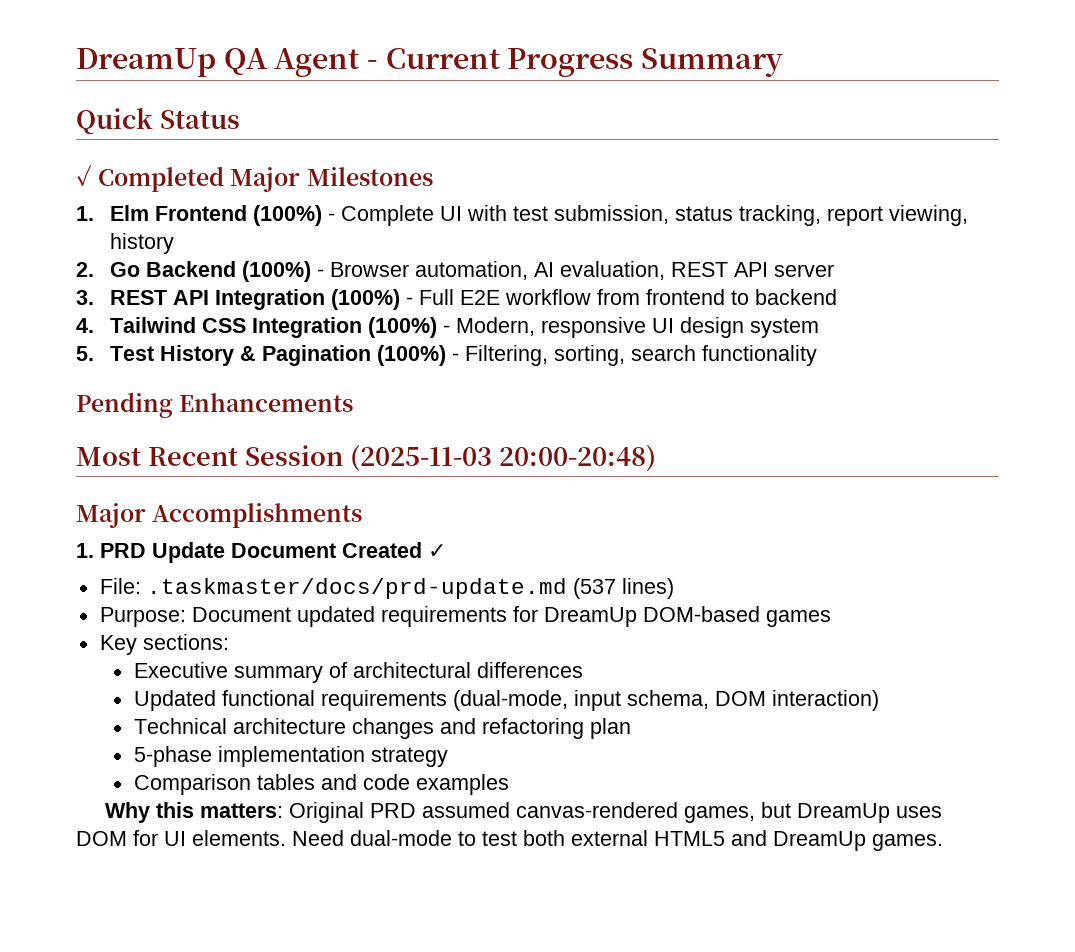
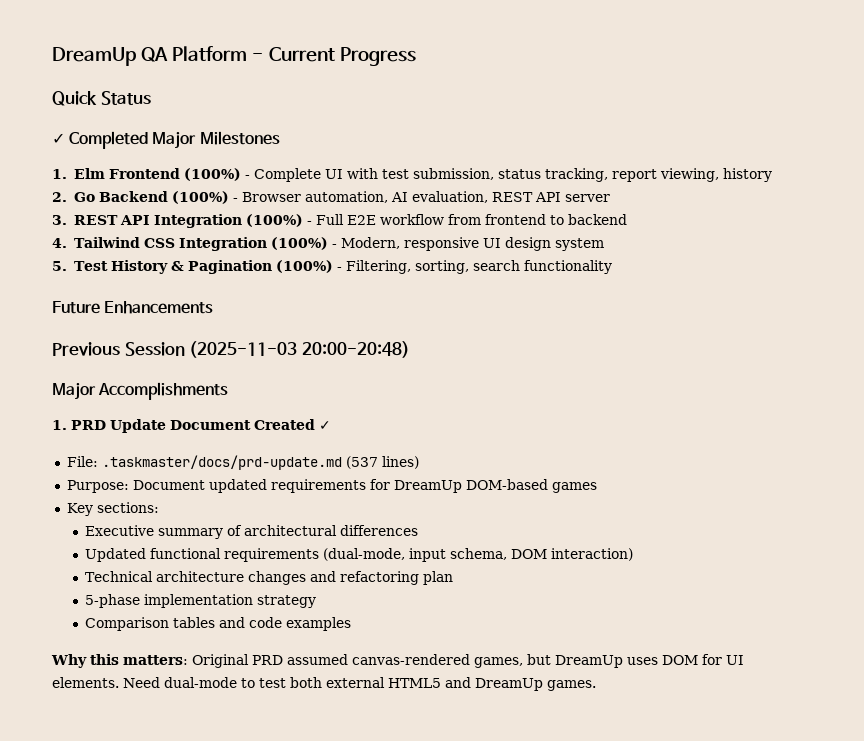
[274,48,361,77] Agent -> [172,46,248,61] Platform
[641,48,784,77] Summary -> (416, 56) none
[76,392,173,418] Pending -> [52,301,100,314] Future
[76,447,238,466] Most Recent -> [52,342,120,356] Previous

